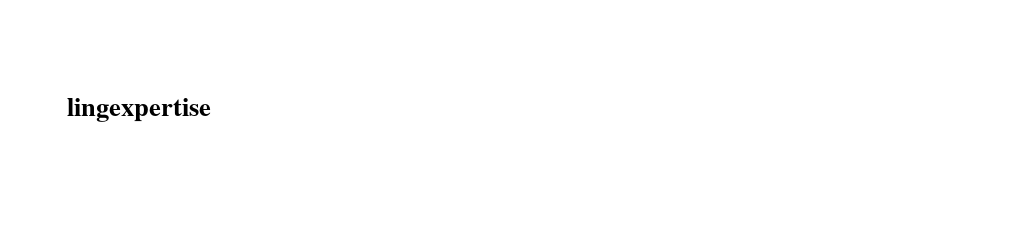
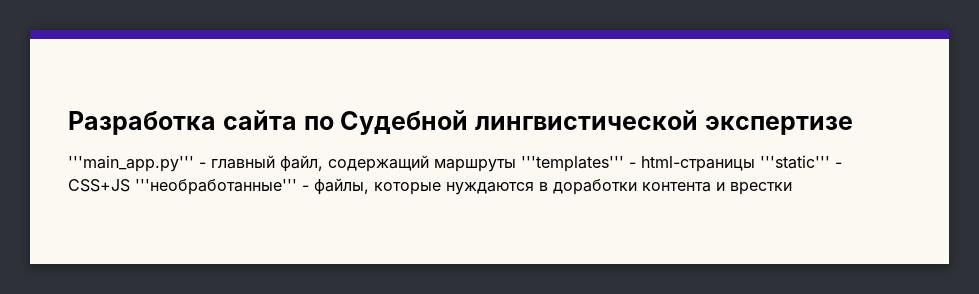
[67,98,211,122] lingexpertise -> [68,110,853,135] [68,155,842,172] [68,178,792,195] Разработка сайта по Судебной лингвистической экспертизе // '''main_app.py''' - главный файл, содержащий маршруты '''templates''' - html-страницы '''static''' - CSS+JS '''необработанные''' - файлы, которые нуждаются в доработки контента и врестки

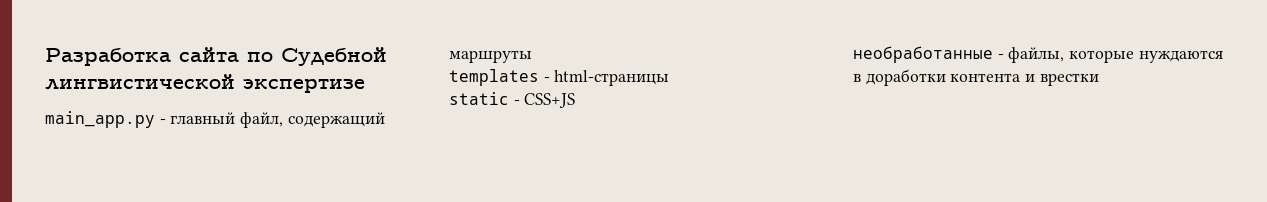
[68,155,194,172] '''main_app.py''' -> [45,111,155,128] main_app.py
[521,156,624,172] '''templates''' -> [449,69,539,86] // templates
[760,155,830,169] '''static''' -> [449,92,509,105] // static
[135,179,297,195] '''необработанные''' -> [853,46,993,63] // необработанные

